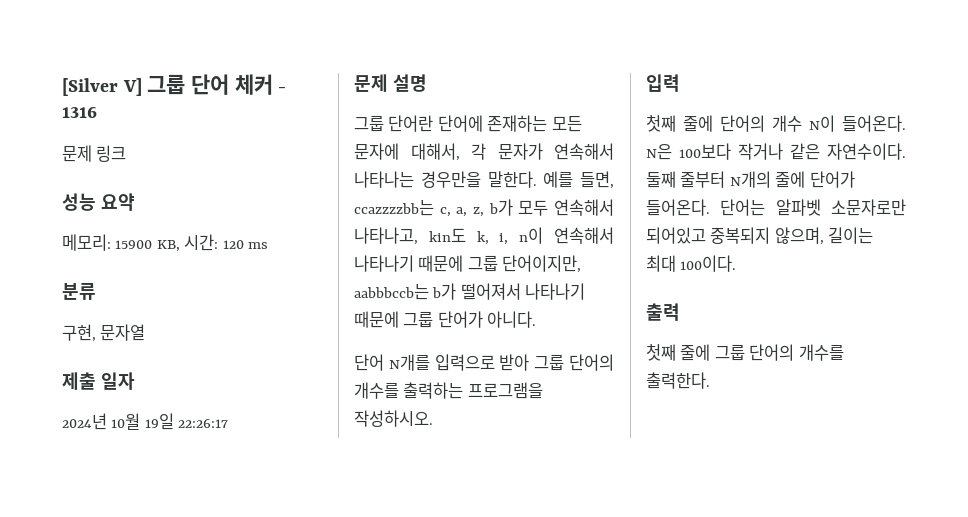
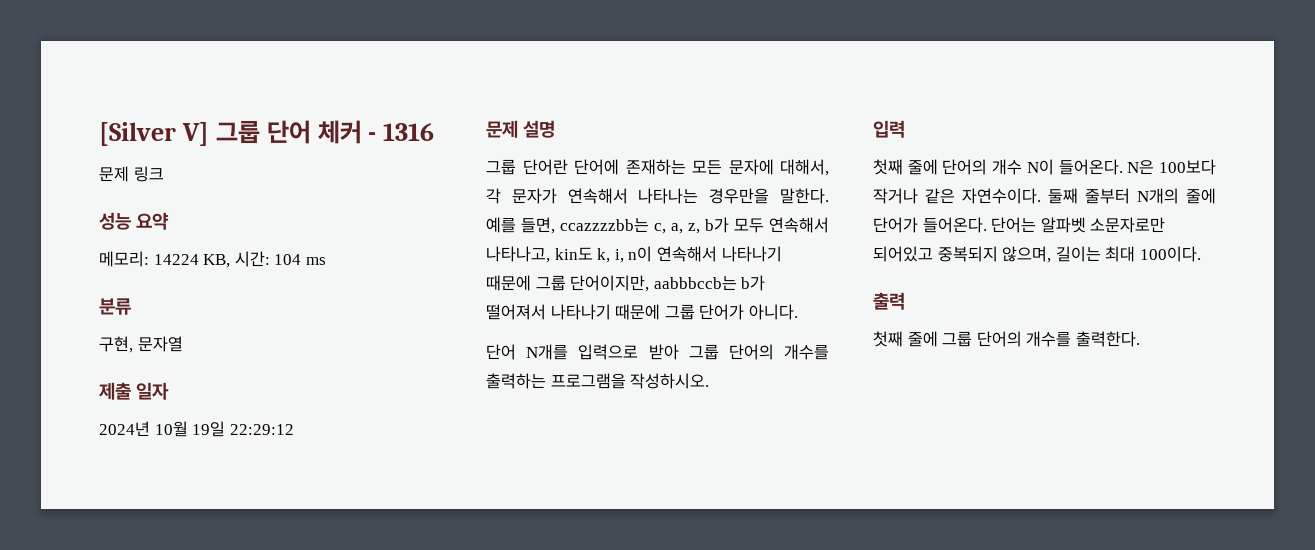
[115,240,153,249] 15900 -> [153,254,199,265] 14224
[222,240,244,249] 120 -> [274,254,302,265] 104
[178,419,229,428] 22:26:17 -> [229,424,294,435] 22:29:12

